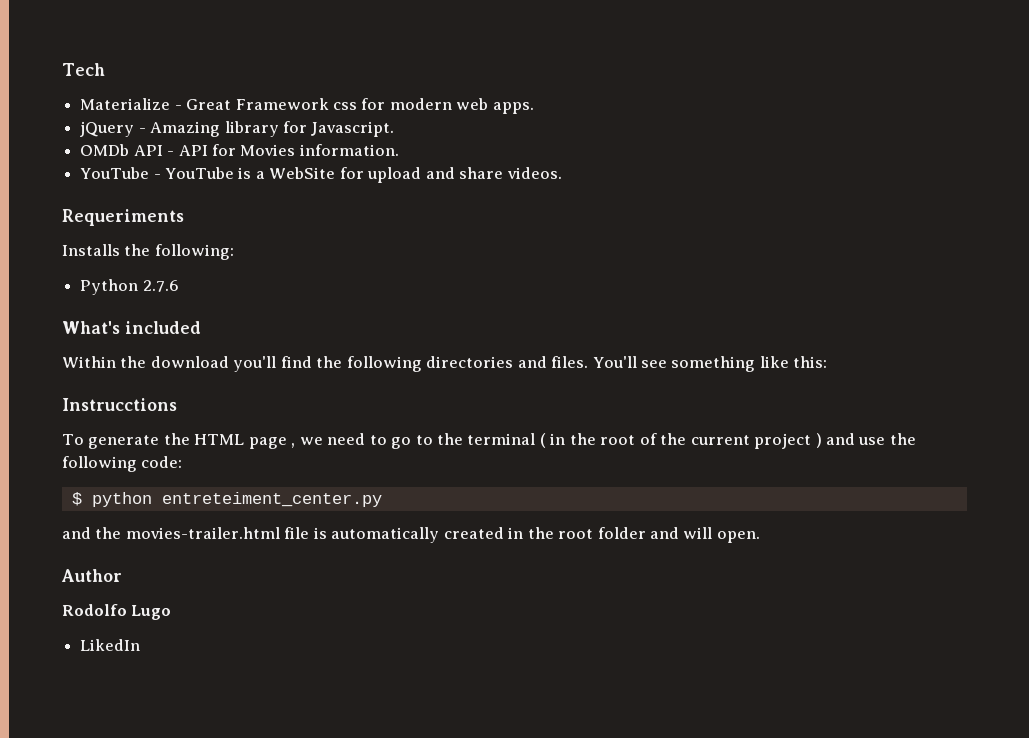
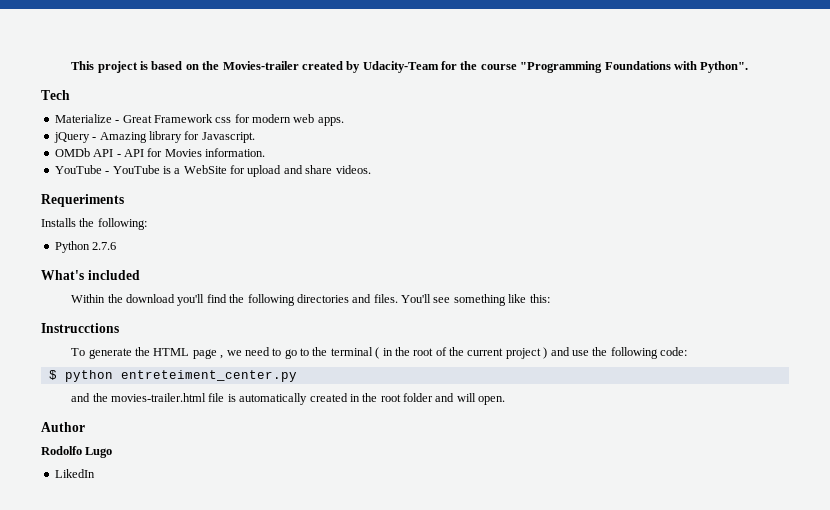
(62, 69) none -> [71,61,749,73] This project is based on the Movies-trailer created by Udacity-Team for the course "Programming Foundations with Python". //

